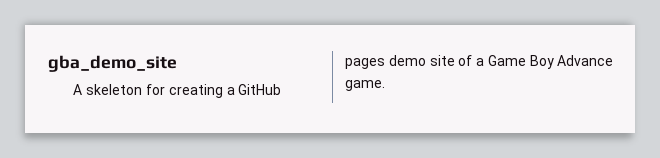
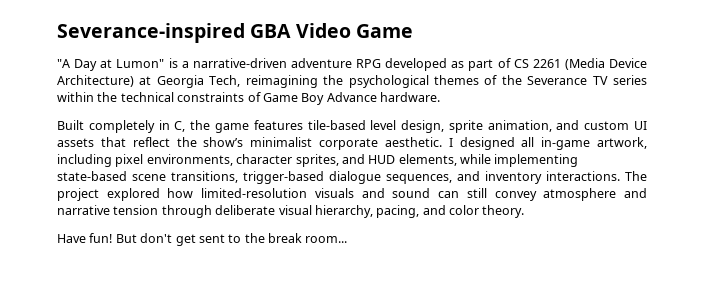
[48,55,177,72] [73,84,282,98] [345,55,614,69] [345,80,385,91] gba_demo_site // A skeleton for creating a GitHub pages demo site of a Game Boy Advance game. -> [57,23,413,43] [57,58,647,71] [57,75,647,88] [57,92,440,105] [57,120,647,133] [57,137,647,150] [57,154,579,167] [57,171,647,184] [57,188,648,201] [57,205,525,218] [57,233,348,246] Severance-inspired GBA Video Game // "A Day at Lumon" is a narrative-driven adventure RPG developed as part of CS 2261 (Media Device Architecture) at Georgia Tech, reimagining the psychological themes of the Severance TV series within the technical constraints of Game Boy Advance hardware. // Built completely in C, the game features tile-based level design, sprite animation, and custom UI assets that reflect the show’s minimalist corporate aesthetic. I designed all in-game artwork, including pixel environments, character sprites, and HUD elements, while implementing state-based scene transitions, trigger-based dialogue sequences, and inventory interactions. The project explored how limited-resolution visuals and sound can still convey atmosphere and narrative tension through deliberate visual hierarchy, pacing, and color theory. // Have fun! But don't get sent to the break room...

